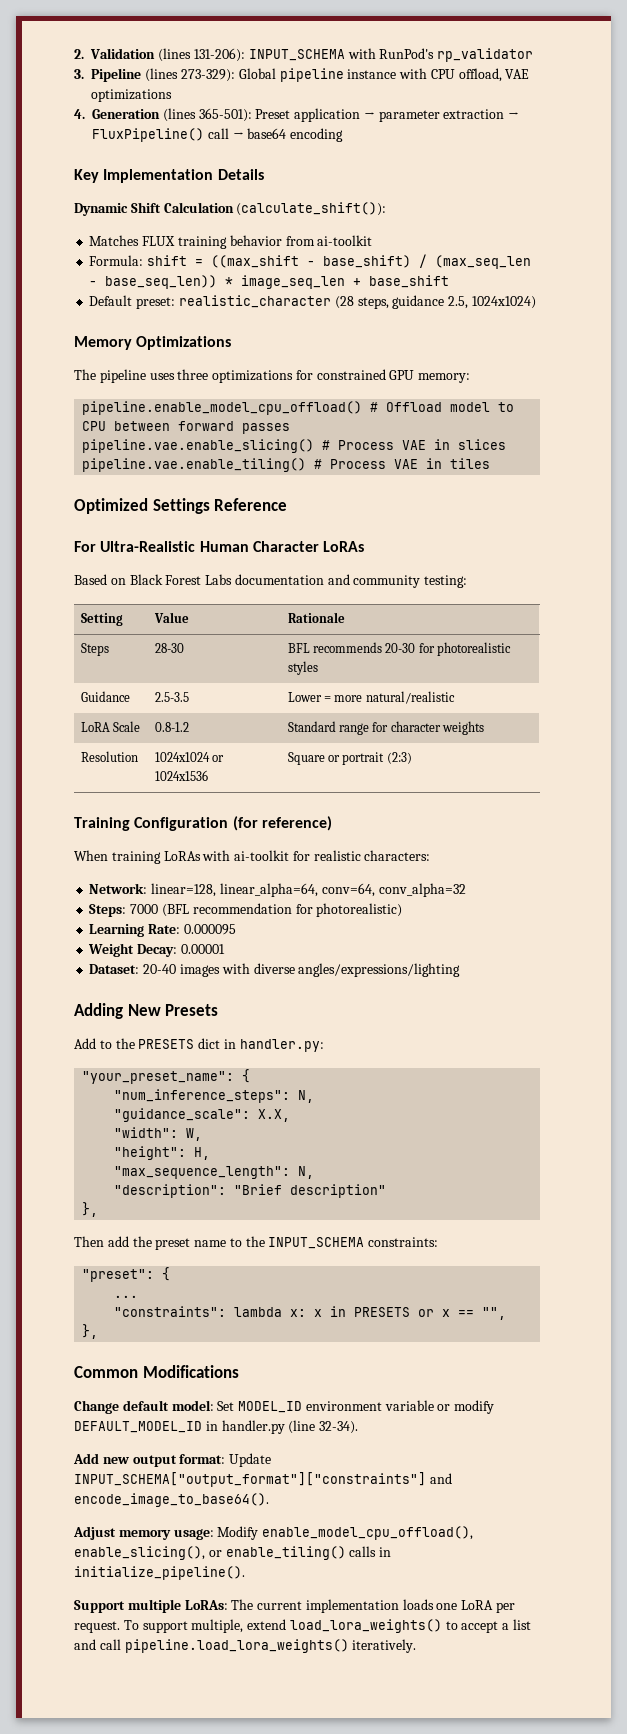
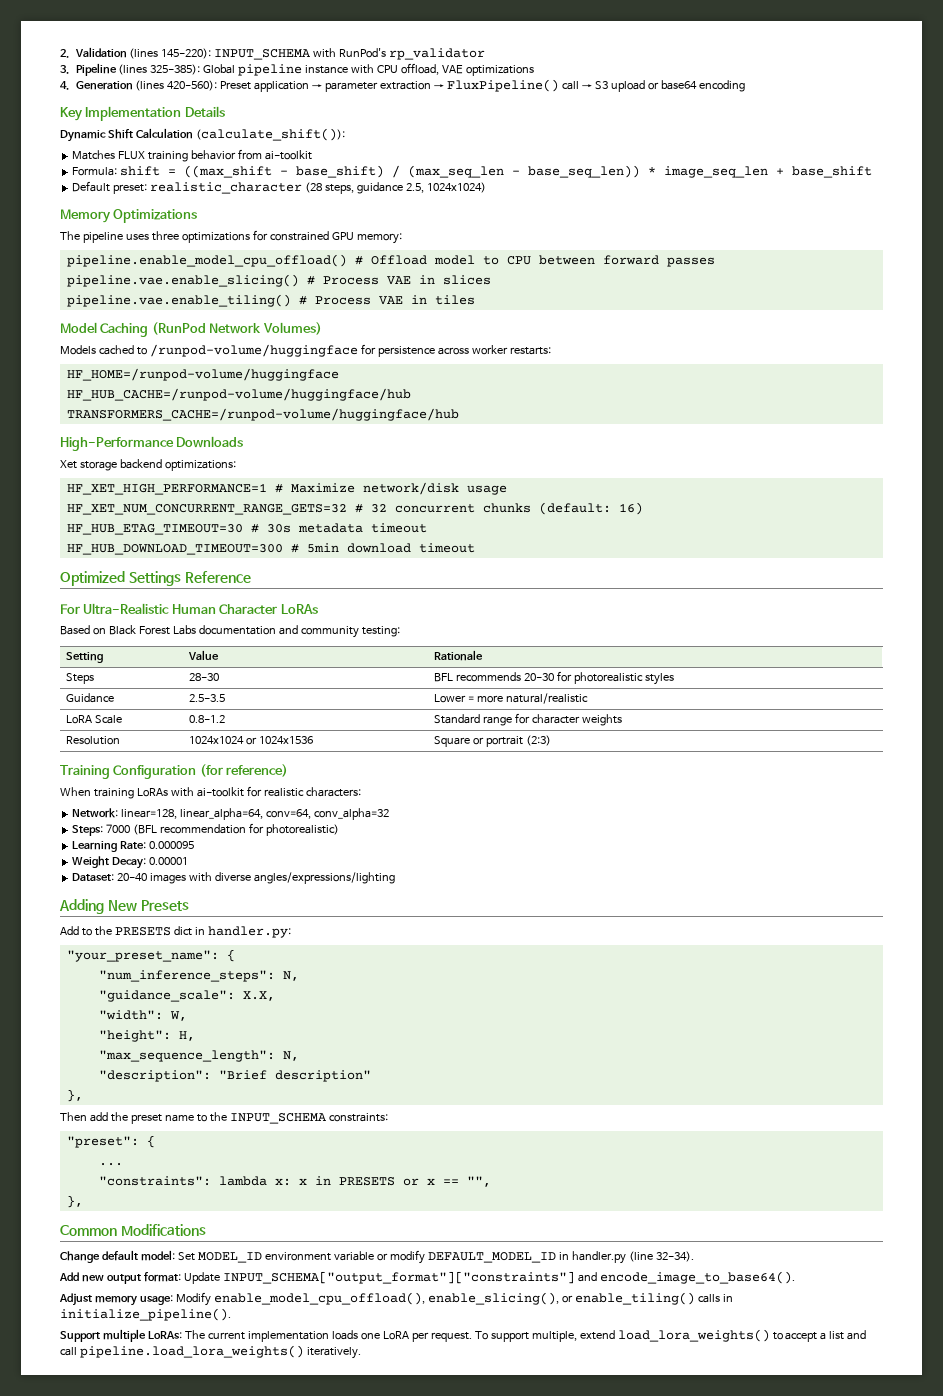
[194,48,246,62] 131-206): -> [161,48,212,59] 145-220):
[181,69,236,82] 273-329): -> [150,64,201,75] 325-385):
[198,108,252,122] 365-501): -> [167,80,218,91] 420-560):
(244, 135) none -> [595,80,660,92] S3 upload or
(491, 463) none -> [60,322,322,337] [60,344,551,357] [66,368,339,381] [66,388,411,401] [66,408,459,421] [60,436,244,451] [60,459,236,471] [66,482,507,495] [66,502,643,515] [66,523,427,535] [66,543,475,555] // Model Caching (RunPod Network Volumes) // Models cached to /runpod-volume/huggingface for persistence across worker restarts: // HF_HOME=/runpod-volume/huggingface // HF_HUB_CACHE=/runpod-volume/huggingface/hub // TRANSFORMERS_CACHE=/runpod-volume/huggingface/hub // High-Performance Downloads // Xet storage backend optimizations: // HF_XET_HIGH_PERFORMANCE=1 # Maximize network/disk usage // HF_XET_NUM_CONCURRENT_RANGE_GETS=32 # 32 concurrent chunks (default: 16) // HF_HUB_ETAG_TIMEOUT=30 # 30s metadata timeout // HF_HUB_DOWNLOAD_TIMEOUT=300 # 5min download timeout

